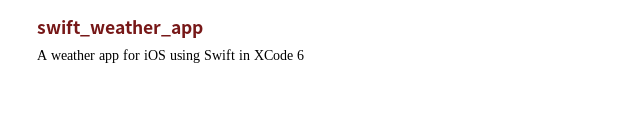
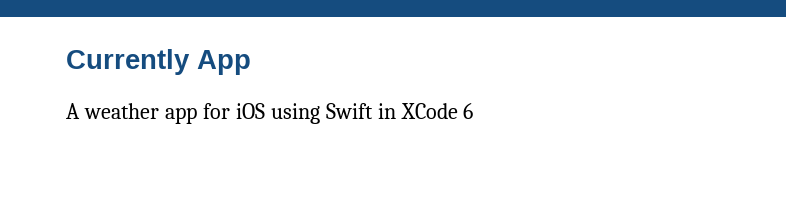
[37,19,203,38] swift_weather_app -> [66,49,251,75] Currently App

